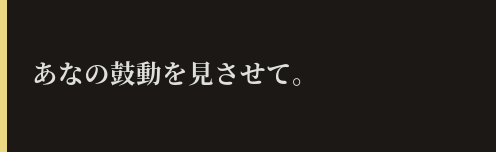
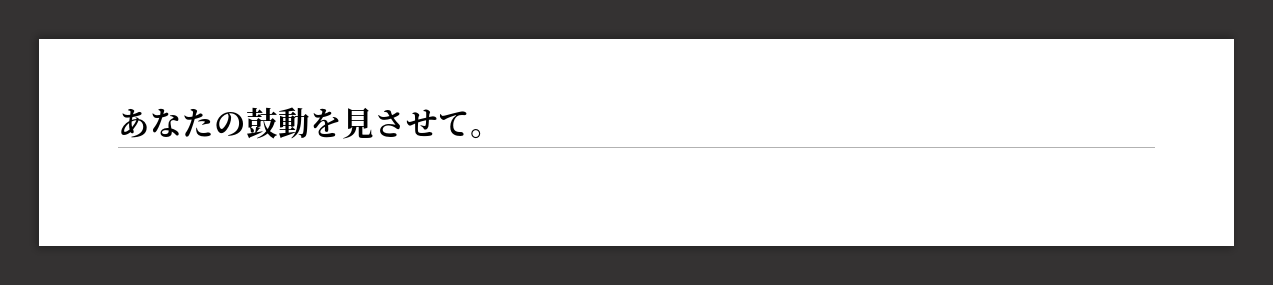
(84, 73) none -> [182,108,214,137] た

